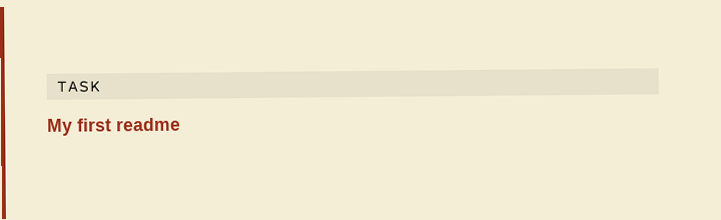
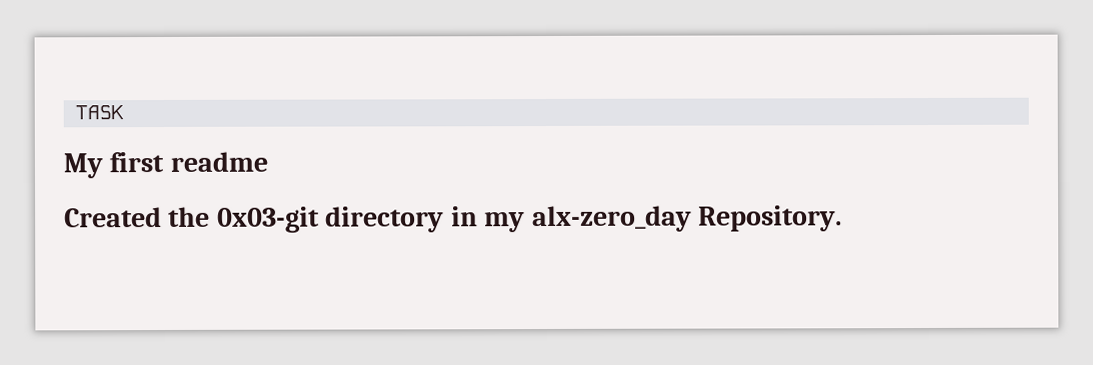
(181, 124) none -> [64,205,842,233] // Created the 0x03-git directory in my alx-zero_day Repository.

